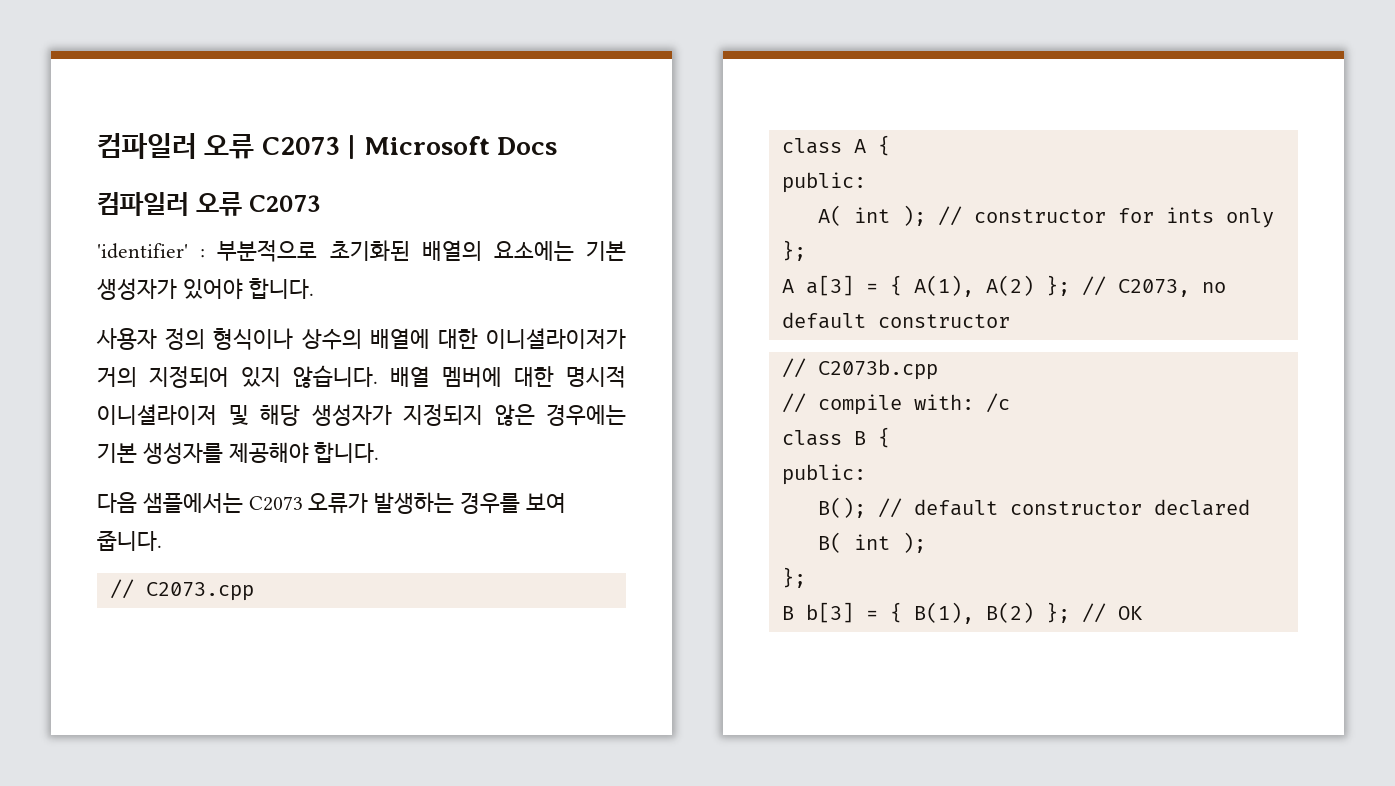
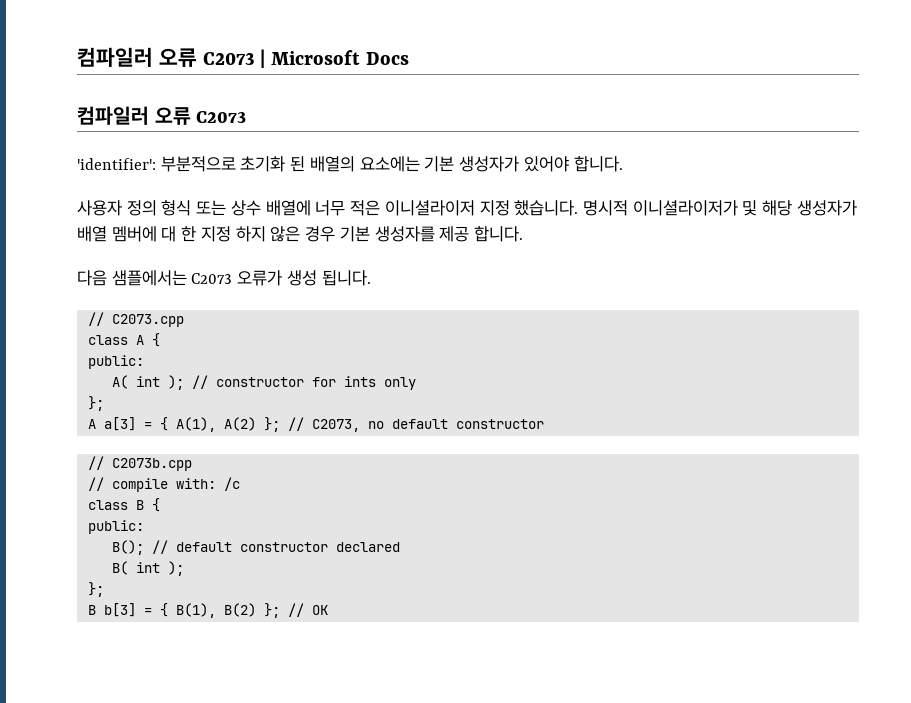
[97,240,410,262] 'identifier' : 부분적으로 초기화된 -> [77,156,306,172] 'identifier': 부분적으로 초기화 된
[213,328,626,350] [97,365,626,388] [97,404,626,426] 형식이나 상수의 배열에 대한 이니셜라이저가 거의 지정되어 있지 않습니다. 배열 멤버에 대한 명시적 이니셜라이저 및 해당 생성자가 지정되지 않은 경우에는 -> [161,200,857,216] [77,226,336,242] 형식 또는 상수 배열에 너무 적은 이니셜라이저 지정 했습니다. 명시적 이니셜라이저가 및 해당 생성자가 배열 멤버에 대 한 지정 하지 않은 경우
[228,442,309,464] 제공해야 -> [439,226,470,242] 제공
[374,492,566,514] [97,530,162,551] 발생하는 경우를 보여 줍니다. -> [286,270,371,286] 생성 됩니다.

